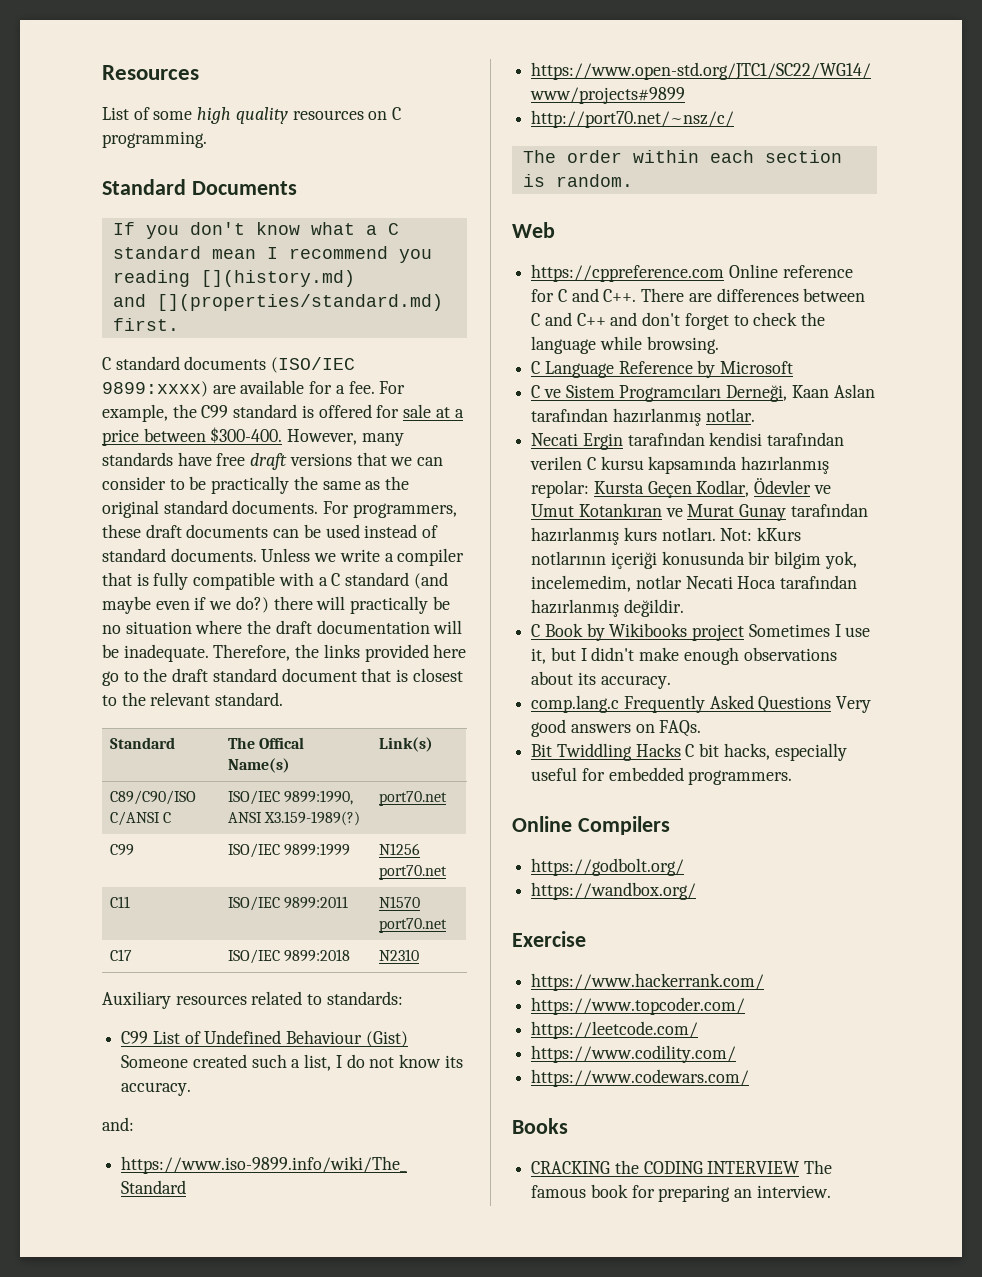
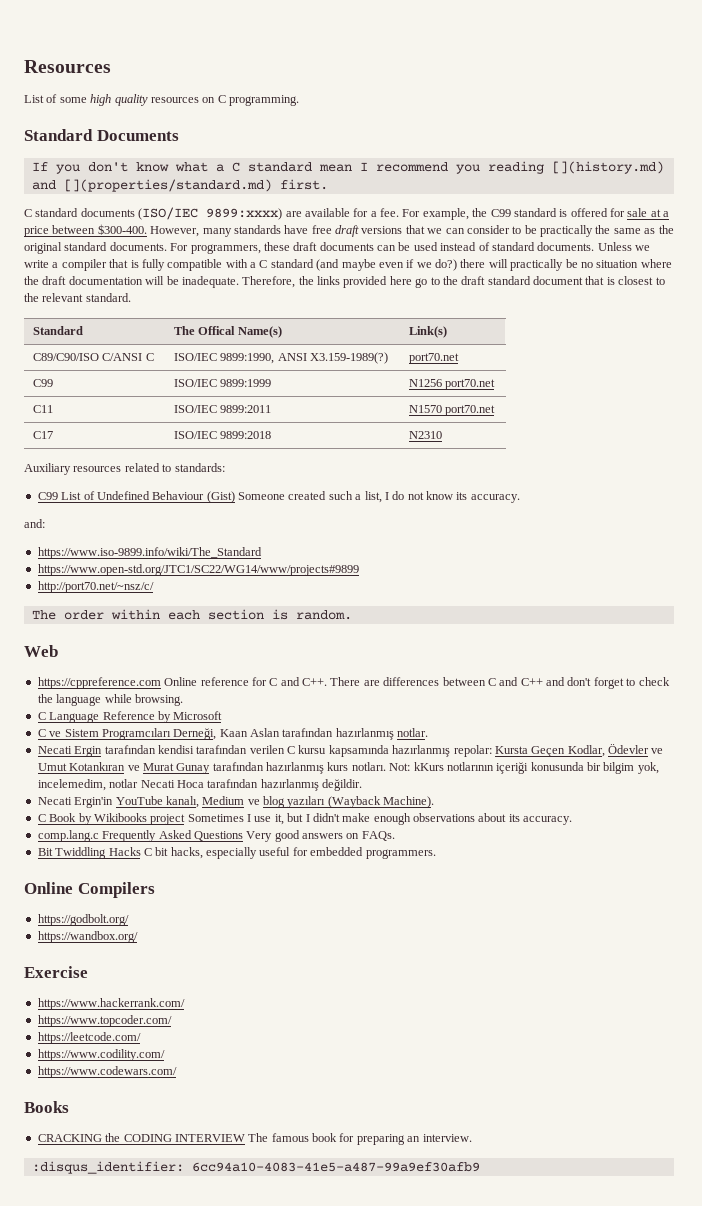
(684, 608) none -> [37,796,435,808] // Necati Ergin'in YouTube kanalı, Medium ve blog yazıları (Wayback Machine).
(831, 1191) none -> [31,1161,480,1174] // :disqus_identifier: 6cc94a10-4083-41e5-a487-99a9ef30afb9

